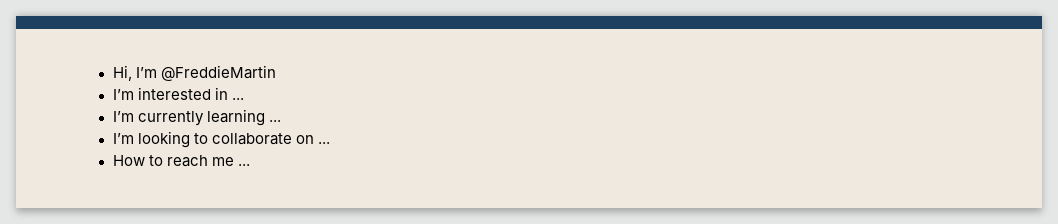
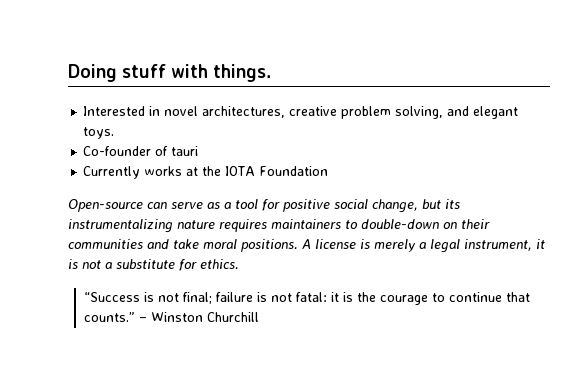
[112,65,276,81] [112,87,244,100] [112,109,281,126] [112,131,330,148] [112,155,250,167] Hi, I’m @FreddieMartin // I’m interested in ... // I’m currently learning ... // I’m looking to collaborate on ... // How to reach me ... -> [68,64,272,82] [83,106,519,119] [83,127,115,139] [83,146,199,156] [83,166,329,179] [68,199,460,213] [68,219,490,233] [68,239,545,253] [68,259,239,271] [83,292,530,305] [83,312,259,322] Doing stuff with things. // Interested in novel architectures, creative problem solving, and elegant toys. // Co-founder of tauri // Currently works at the IOTA Foundation // Open-source can serve as a tool for positive social change, but its instrumentalizing nature requires maintainers to double-down on their communities and take moral positions. A license is merely a legal instrument, it is not a substitute for ethics. // “Success is not final; failure is not fatal: it is the courage to continue that counts.” – Winston Churchill

